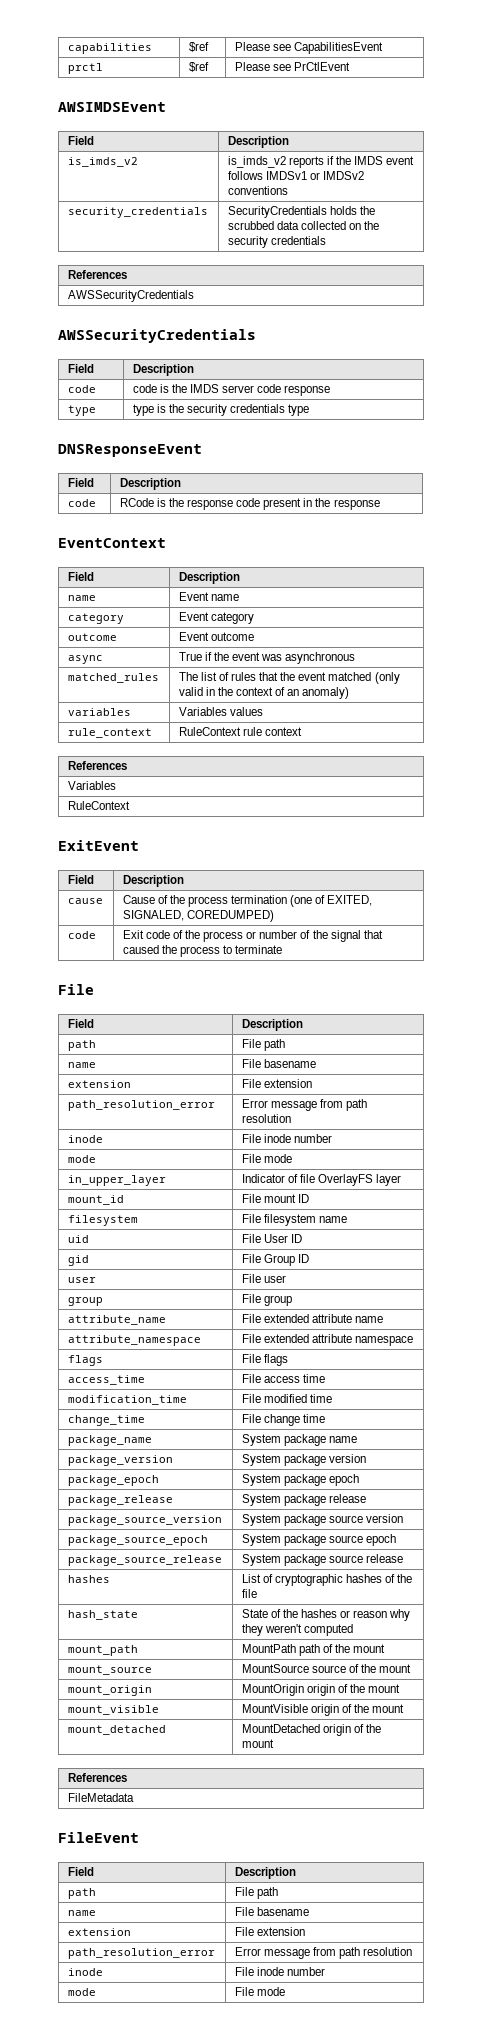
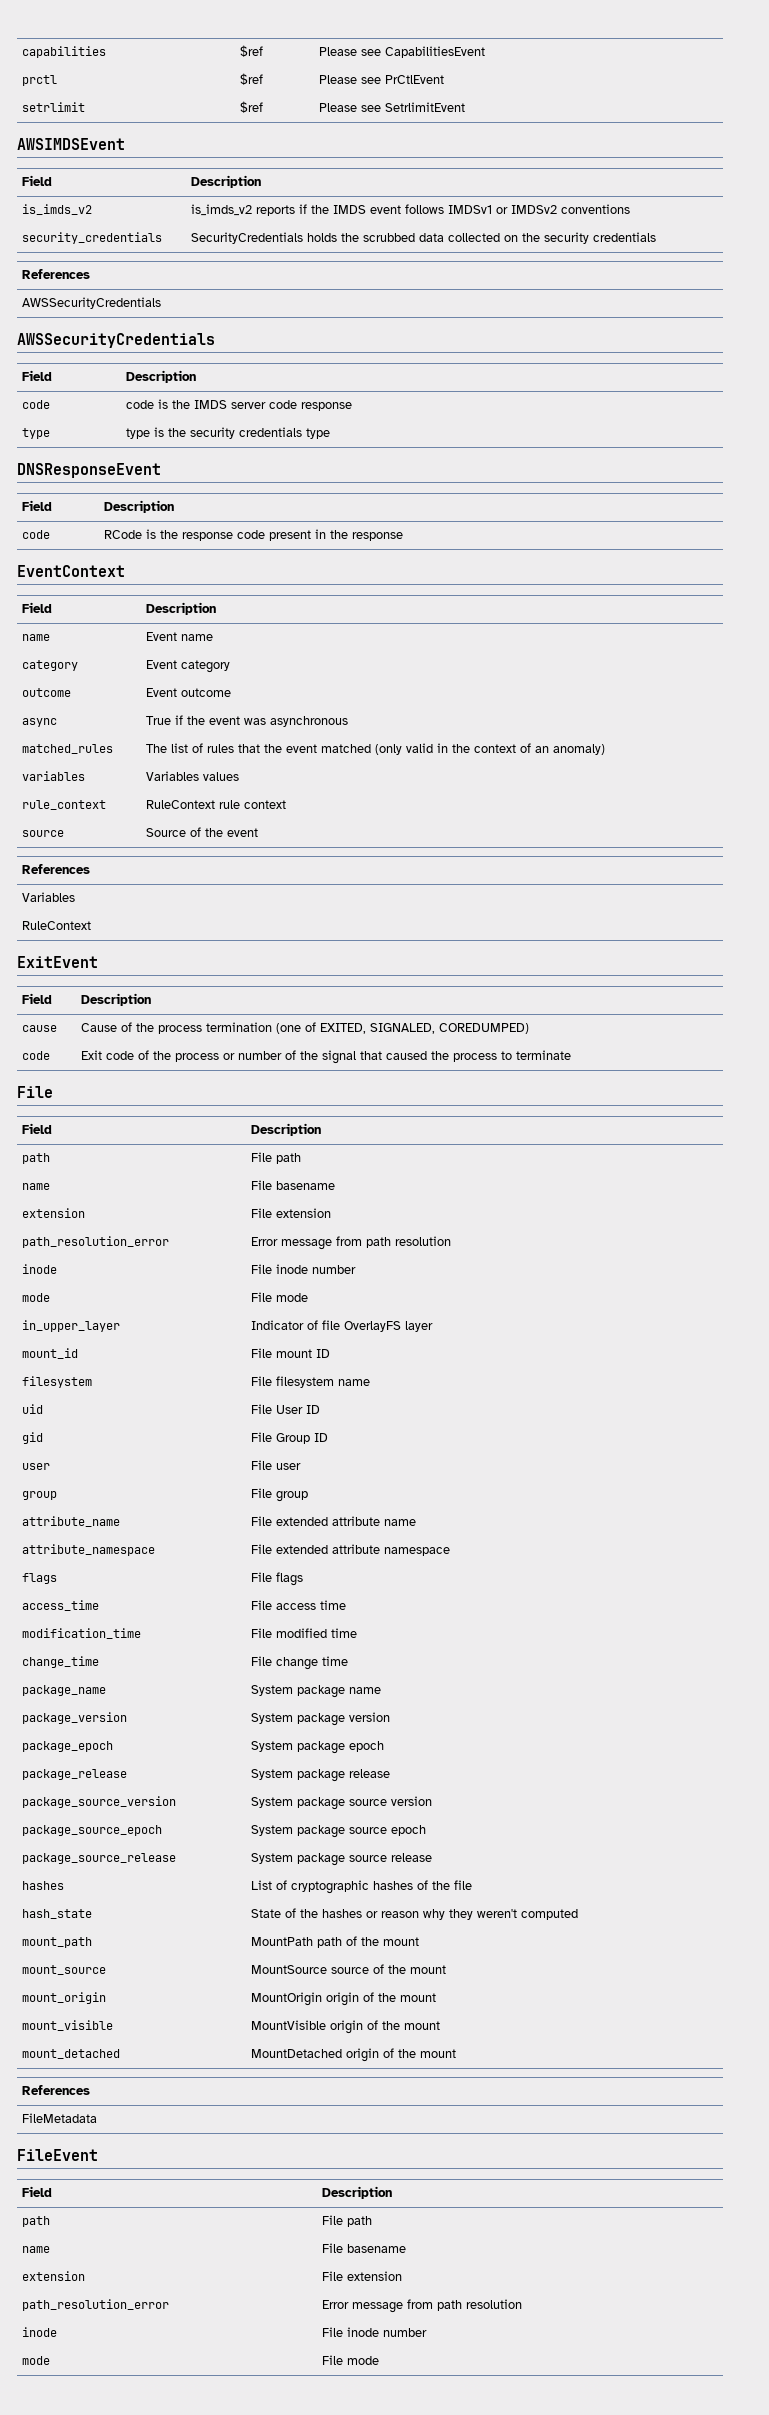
(350, 66) none -> [22,102,86,112] [240,101,264,113] [319,102,466,112] // setrlimit | $ref | Please see SetrlimitEvent
(302, 731) none -> [22,830,65,837] [146,827,259,837] // source | Source of the event

